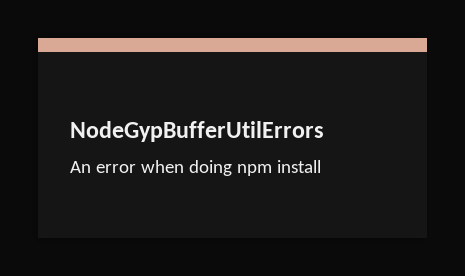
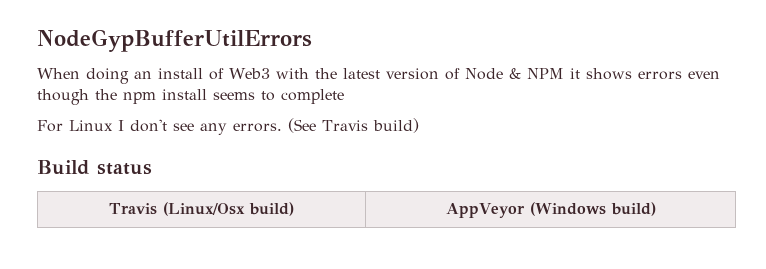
[70,160,321,176] An error when doing npm install -> [37,68,720,84] [37,89,344,105] [37,118,419,135] [37,160,152,175] [109,202,294,216] [445,202,656,218] When doing an install of Web3 with the latest version of Node & NPM it shows errors even though the npm install seems to complete // For Linux I don't see any errors. (See Travis build) // Build status // Travis (Linux/Osx build) | AppVeyor (Windows build)

